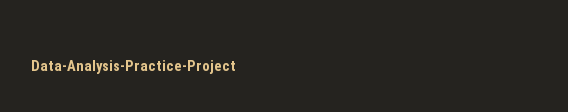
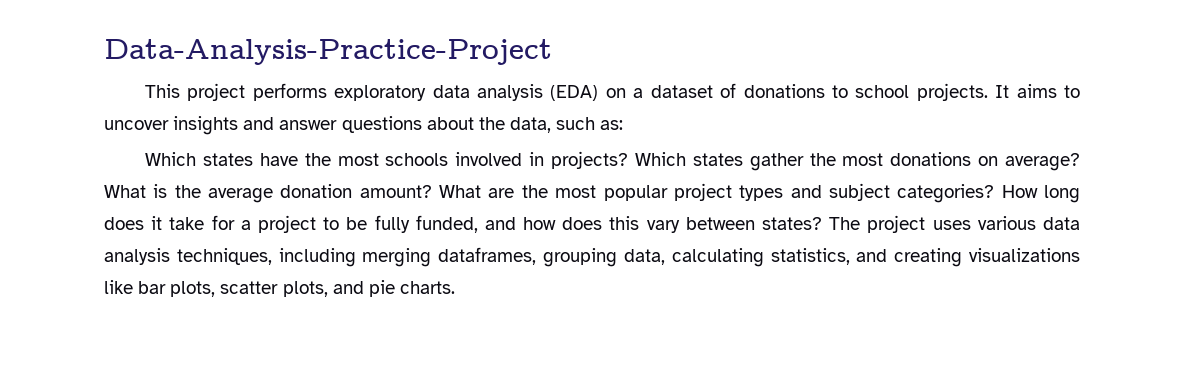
(236, 67) none -> [145,83,1081,101] [104,116,624,135] [145,151,1080,171] [104,183,1081,203] [104,215,1080,233] [104,247,1081,267] [104,280,455,297] // This project performs exploratory data analysis (EDA) on a dataset of donations to school projects. It aims to uncover insights and answer questions about the data, such as: // Which states have the most schools involved in projects? Which states gather the most donations on average? What is the average donation amount? What are the most popular project types and subject categories? How long does it take for a project to be fully funded, and how does this vary between states? The project uses various data analysis techniques, including merging dataframes, grouping data, calculating statistics, and creating visualizations like bar plots, scatter plots, and pie charts.

